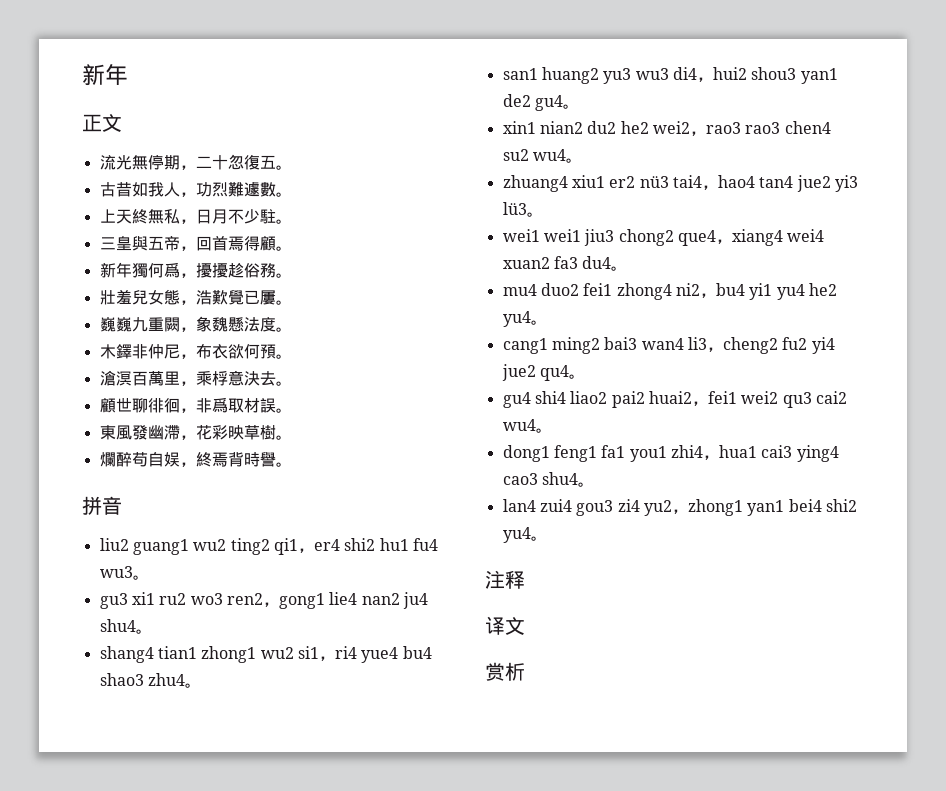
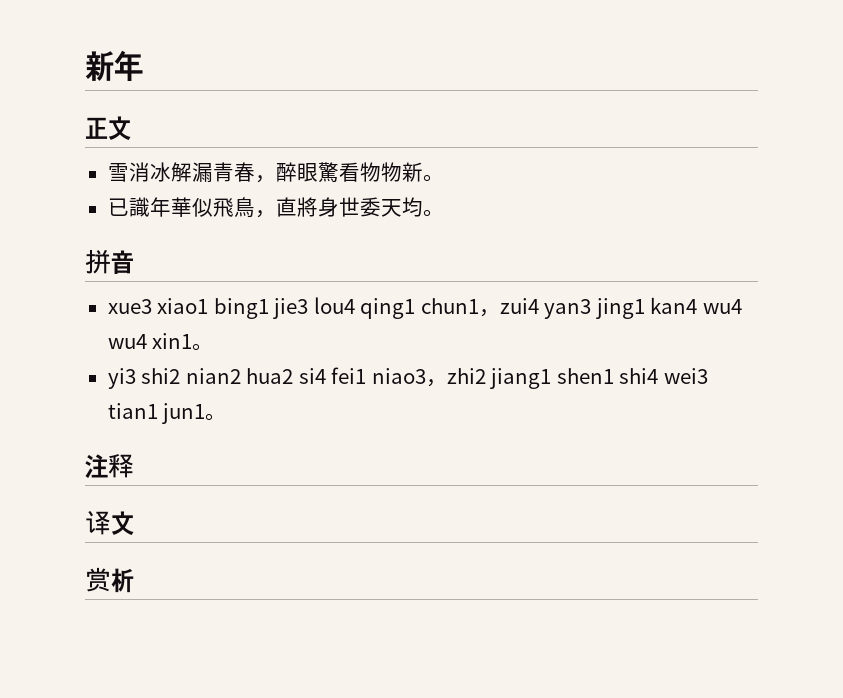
[99,154,292,170] [99,182,292,197] [99,209,292,224] [99,235,292,251] [99,262,292,278] [99,289,292,305] [99,316,292,332] [99,343,292,359] [99,370,292,386] [99,397,292,413] [99,425,292,440] [99,452,292,467] [82,496,122,515] [99,538,438,555] [99,566,149,580] [99,592,428,609] [99,619,152,634] [99,646,432,663] [99,673,201,688] [502,67,838,84] [502,94,579,111] [502,121,831,136] [502,149,582,163] [502,175,858,192] [502,202,543,217] [502,229,825,246] [502,256,628,271] [502,283,837,300] [502,311,547,327] [502,337,835,354] [501,364,585,381] [502,391,847,408] [502,419,552,433] [502,445,839,462] [502,472,594,487] [502,499,857,516] [502,527,531,543] 流光無停期，二十忽復五。 // 古昔如我人，功烈難遽數。 // 上天終無私，日月不少駐。 // 三皇與五帝，回首焉得顧。 // 新年獨何爲，擾擾趁俗務。 // 壯羞兒女態，浩歎覺已屢。 // 巍巍九重闕，象魏懸法度。 // 木鐸非仲尼，布衣欲何預。 // 滄溟百萬里，乘桴意決去。 // 顧世聊徘徊，非爲取材誤。 // 東風發幽滯，花彩映草樹。 // 爛醉苟自娱，終焉背時譽。 // 拼音 // liu2 guang1 wu2 ting2 qi1，er4 shi2 hu1 fu4 wu3。 // gu3 xi1 ru2 wo3 ren2，gong1 lie4 nan2 ju4 shu4。 // shang4 tian1 zhong1 wu2 si1，ri4 yue4 bu4 shao3 zhu4。 // san1 huang2 yu3 wu3 di4，hui2 shou3 yan1 de2 gu4。 // xin1 nian2 du2 he2 wei2，rao3 rao3 chen4 su2 wu4。 // zhuang4 xiu1 er2 nü3 tai4，hao4 tan4 jue2 yi3 lü3。 // wei1 wei1 jiu3 chong2 que4，xiang4 wei4 xuan2 fa3 du4。 // mu4 duo2 fei1 zhong4 ni2，bu4 yi1 yu4 he2 yu4。 // cang1 ming2 bai3 wan4 li3，cheng2 fu2 yi4 jue2 qu4。 // gu4 shi4 liao2 pai2 huai2，fei1 wei2 qu3 cai2 wu4。 // dong1 feng1 fa1 you1 zhi4，hua1 cai3 ying4 cao3 shu4。 // lan4 zui4 gou3 zi4 yu2，zhong1 yan1 bei4 shi2 yu4 -> [107,162,444,183] [107,197,444,218] [85,249,134,274] [107,297,742,319] [107,333,214,351] [107,367,708,389] [107,403,206,424] 雪消冰解漏青春，醉眼驚看物物新。 // 已識年華似飛鳥，直將身世委天均。 // 拼音 // xue3 xiao1 bing1 jie3 lou4 qing1 chun1，zui4 yan3 jing1 kan4 wu4 wu4 xin1。 // yi3 shi2 nian2 hua2 si4 fei1 niao3，zhi2 jiang1 shen1 shi4 wei3 tian1 jun1

